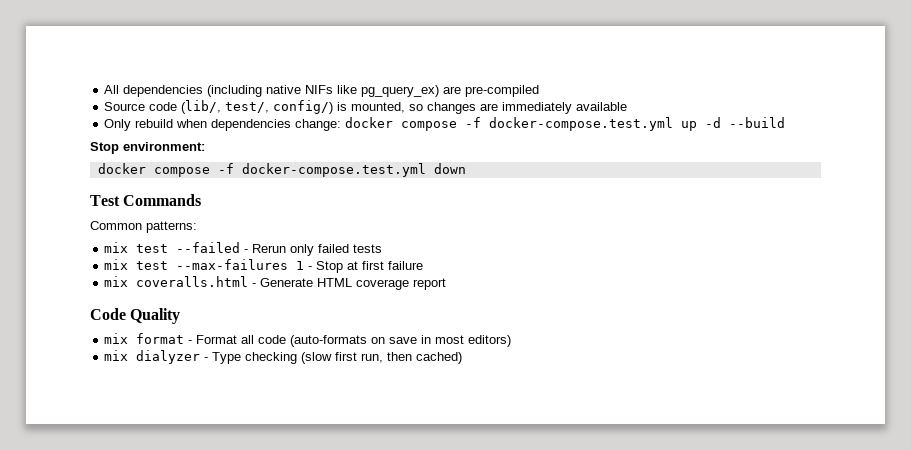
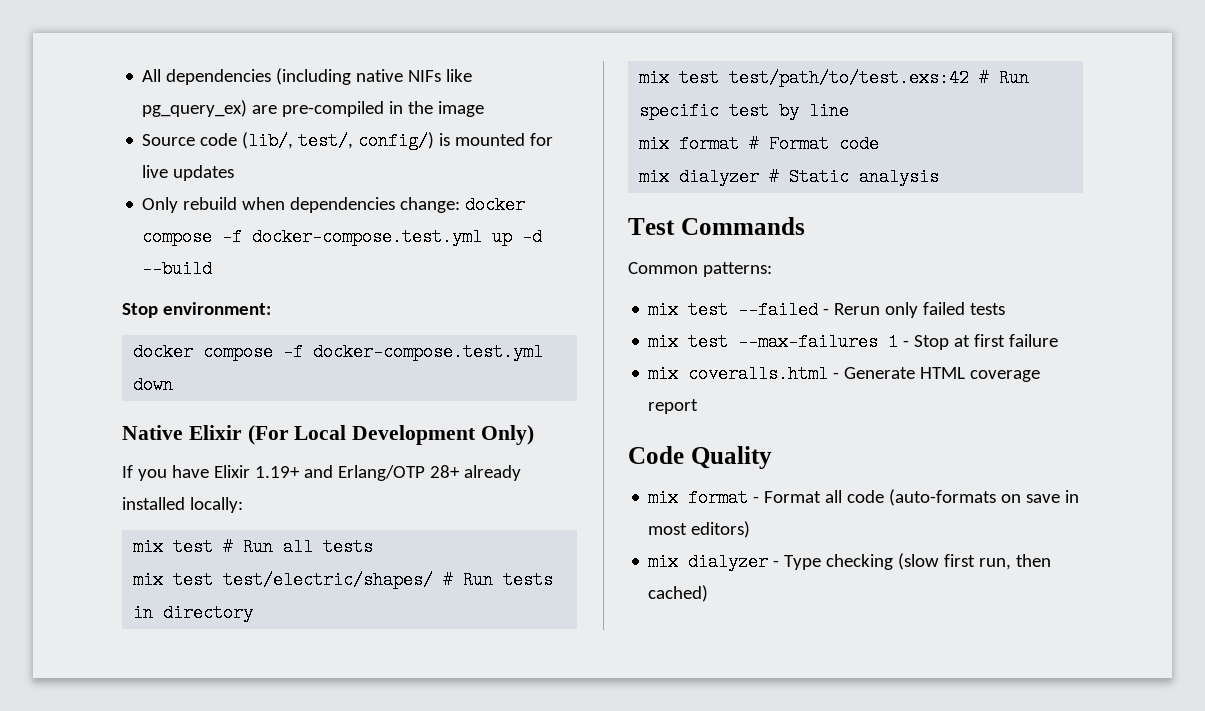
(540, 91) none -> [389,101,485,117] in the image
[351,102,628,114] mounted, so changes are immediately available -> [455,133,554,146] [142,165,235,181] mounted for live updates
(466, 168) none -> [122,425,535,445] [122,465,521,481] [122,497,243,513] [133,538,374,556] [133,571,554,589] [133,604,254,622] [639,69,1030,87] [639,102,850,120] [639,135,880,153] [639,168,940,186] // Native Elixir (For Local Development Only) // If you have Elixir 1.19+ and Erlang/OTP 28+ already installed locally: // mix test # Run all tests // mix test test/electric/shapes/ # Run tests in directory // mix test test/path/to/test.exs:42 # Run specific test by line // mix format # Format code // mix dialyzer # Static analysis

